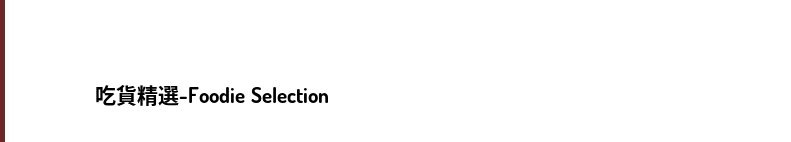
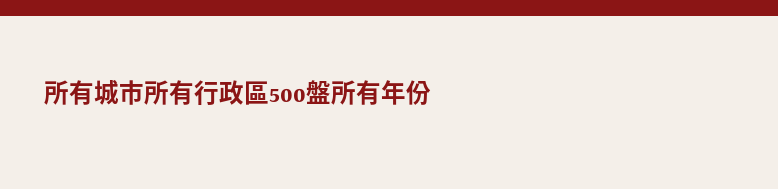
[95,84,329,106] 吃貨精選-Foodie Selection -> [44,79,431,106] 所有城市所有行政區500盤所有年份

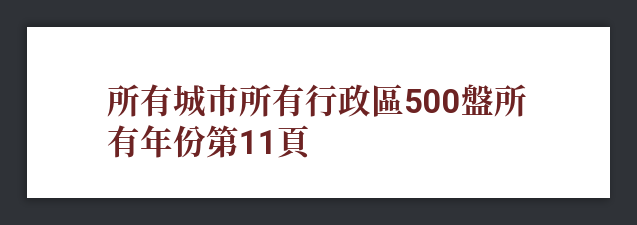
(431, 92) none -> [206,125,314,160] 第11頁

